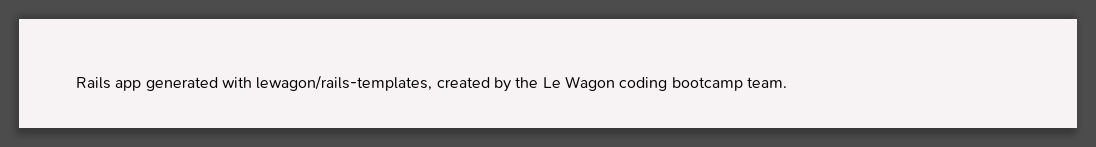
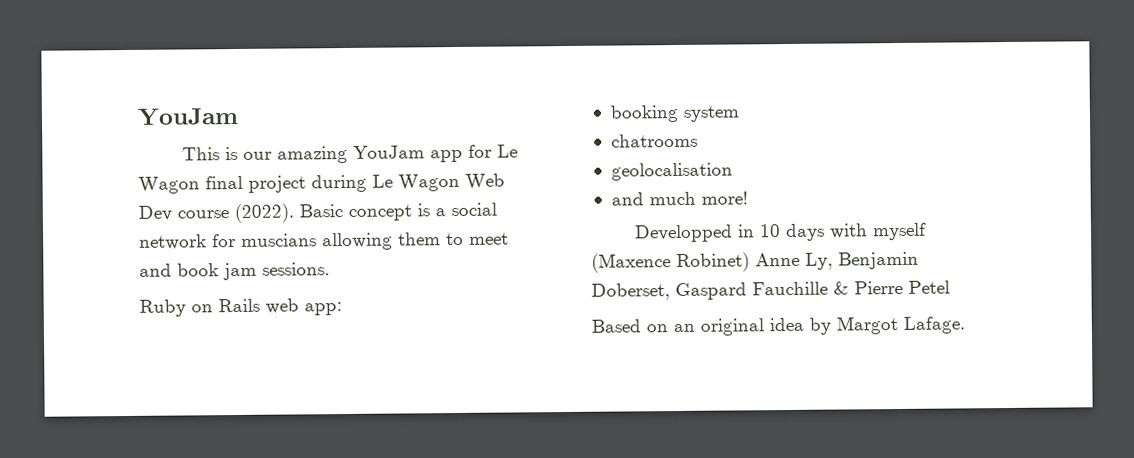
[76,75,787,92] Rails app generated with lewagon/rails-templates, created by the Le Wagon coding bootcamp team. -> [137,107,239,126] [181,144,518,164] [138,173,505,194] [138,202,497,224] [139,232,509,251] [139,262,330,281] [139,298,342,317] [609,104,740,123] [610,133,698,148] [610,162,733,181] [610,191,748,206] [633,222,927,243] [591,251,919,273] [591,280,950,301] [591,316,965,336] YouJam // This is our amazing YouJam app for Le Wagon final project during Le Wagon Web Dev course (2022). Basic concept is a social network for muscians allowing them to meet and book jam sessions. // Ruby on Rails web app: // booking system // chatrooms // geolocalisation // and much more! // Developped in 10 days with myself (Maxence Robinet) Anne Ly, Benjamin Doberset, Gaspard Fauchille & Pierre Petel // Based on an original idea by Margot Lafage.

